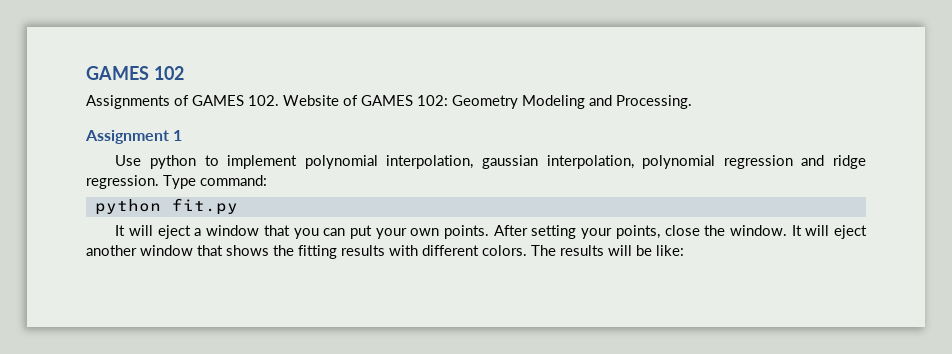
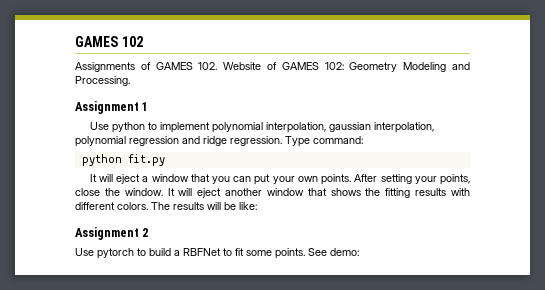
(684, 250) none -> [75,227,149,240] [75,248,359,259] // Assignment 2 // Use pytorch to build a RBFNet to fit some points. See demo:

